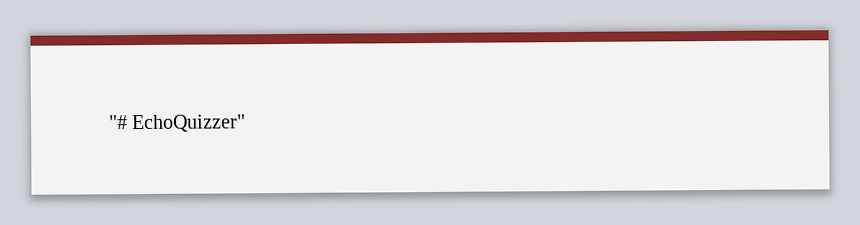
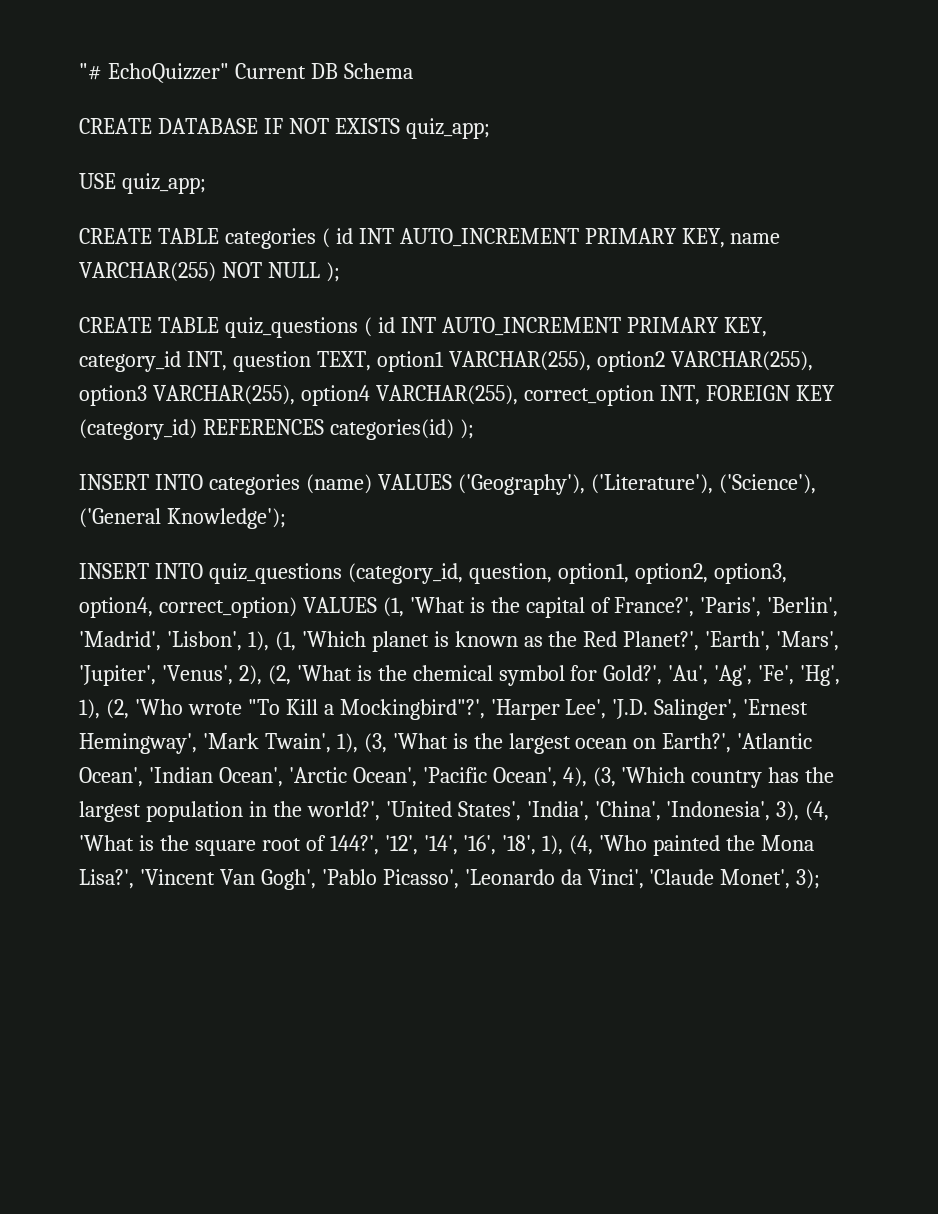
(247, 123) none -> [234,63,413,79] [79,118,490,139] [79,173,206,194] [79,228,781,249] [79,262,340,282] [79,317,767,338] [79,351,813,372] [79,385,835,406] [79,419,474,440] [79,474,816,495] [79,508,286,529] [79,563,787,584] [79,597,839,618] [79,631,840,652] [79,665,841,686] [79,699,809,720] [79,733,813,754] [79,767,835,788] [79,801,830,822] [79,835,815,856] [79,869,821,890] Current DB Schema // CREATE DATABASE IF NOT EXISTS quiz_app; // USE quiz_app; // CREATE TABLE categories ( id INT AUTO_INCREMENT PRIMARY KEY, name VARCHAR(255) NOT NULL ); // CREATE TABLE quiz_questions ( id INT AUTO_INCREMENT PRIMARY KEY, category_id INT, question TEXT, option1 VARCHAR(255), option2 VARCHAR(255), option3 VARCHAR(255), option4 VARCHAR(255), correct_option INT, FOREIGN KEY (category_id) REFERENCES categories(id) ); // INSERT INTO categories (name) VALUES ('Geography'), ('Literature'), ('Science'), ('General Knowledge'); // INSERT INTO quiz_questions (category_id, question, option1, option2, option3, option4, correct_option) VALUES (1, 'What is the capital of France?', 'Paris', 'Berlin', 'Madrid', 'Lisbon', 1), (1, 'Which planet is known as the Red Planet?', 'Earth', 'Mars', 'Jupiter', 'Venus', 2), (2, 'What is the chemical symbol for Gold?', 'Au', 'Ag', 'Fe', 'Hg', 1), (2, 'Who wrote "To Kill a Mockingbird"?', 'Harper Lee', 'J.D. Salinger', 'Ernest Hemingway', 'Mark Twain', 1), (3, 'What is the largest ocean on Earth?', 'Atlantic Ocean', 'Indian Ocean', 'Arctic Ocean', 'Pacific Ocean', 4), (3, 'Which country has the largest population in the world?', 'United States', 'India', 'China', 'Indonesia', 3), (4, 'What is the square root of 144?', '12', '14', '16', '18', 1), (4, 'Who painted the Mona Lisa?', 'Vincent Van Gogh', 'Pablo Picasso', 'Leonardo da Vinci', 'Claude Monet', 3);

